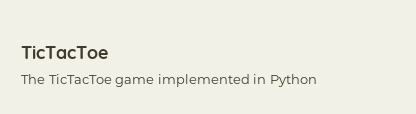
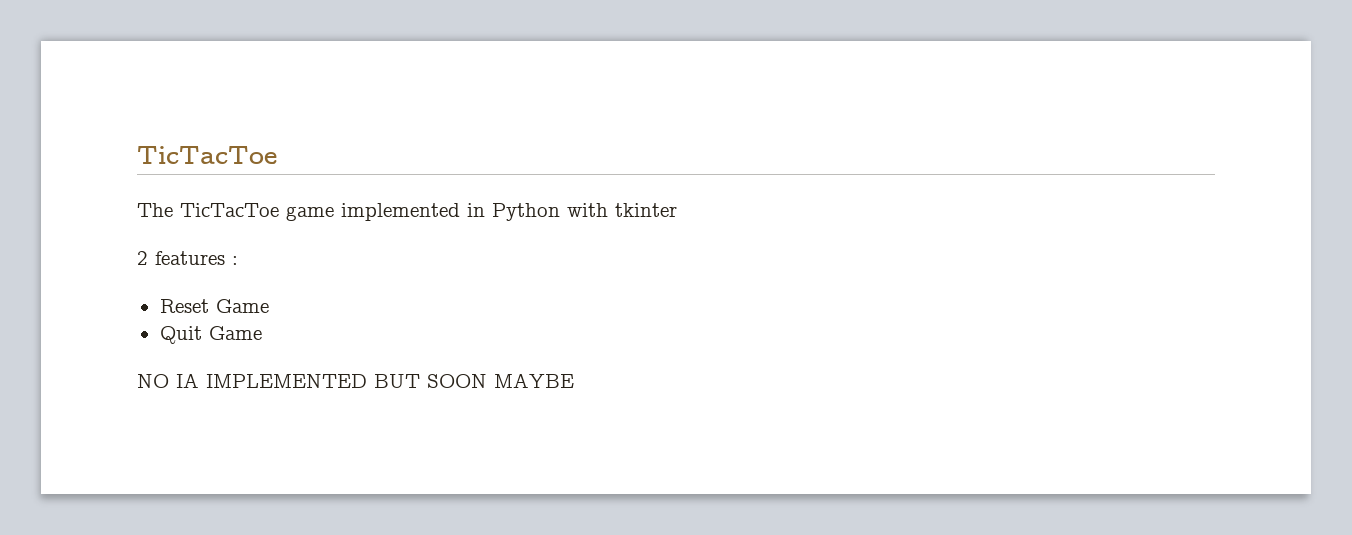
(317, 80) none -> [567,203,677,217] [137,251,238,265] [159,299,269,313] [159,326,262,344] [137,373,574,388] with tkinter // 2 features : // Reset Game // Quit Game // NO IA IMPLEMENTED BUT SOON MAYBE

